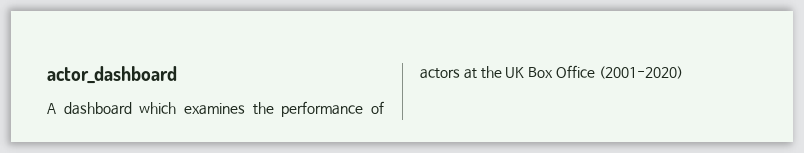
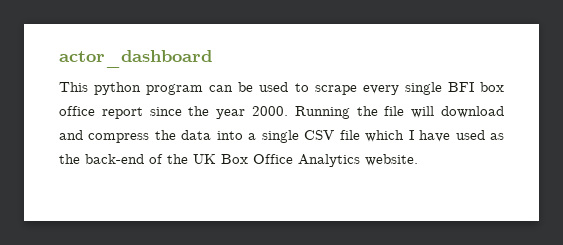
[47,101,384,117] [420,68,477,79] A dashboard which examines the performance of actors at -> [59,82,504,95] [59,106,505,119] [59,130,504,143] [59,154,163,164] This python program can be used to scrape every single BFI box office report since the year 2000. Running the file will download and compress the data into a single CSV file which I have used as the back-end of
[598,66,683,79] (2001-2020) -> [298,154,418,167] Analytics website.

